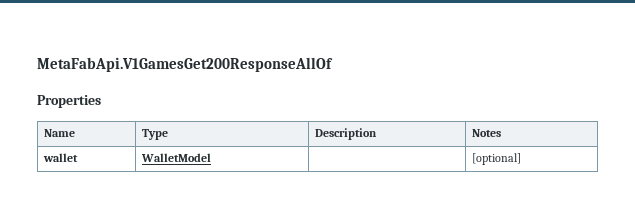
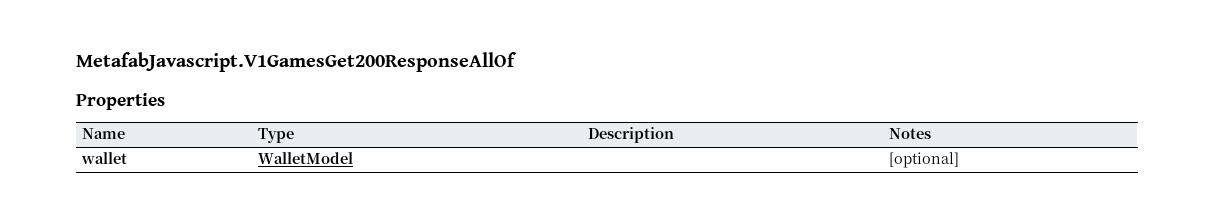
[37,57,333,72] MetaFabApi.V1GamesGet200ResponseAllOf -> [76,52,516,72] MetafabJavascript.V1GamesGet200ResponseAllOf

